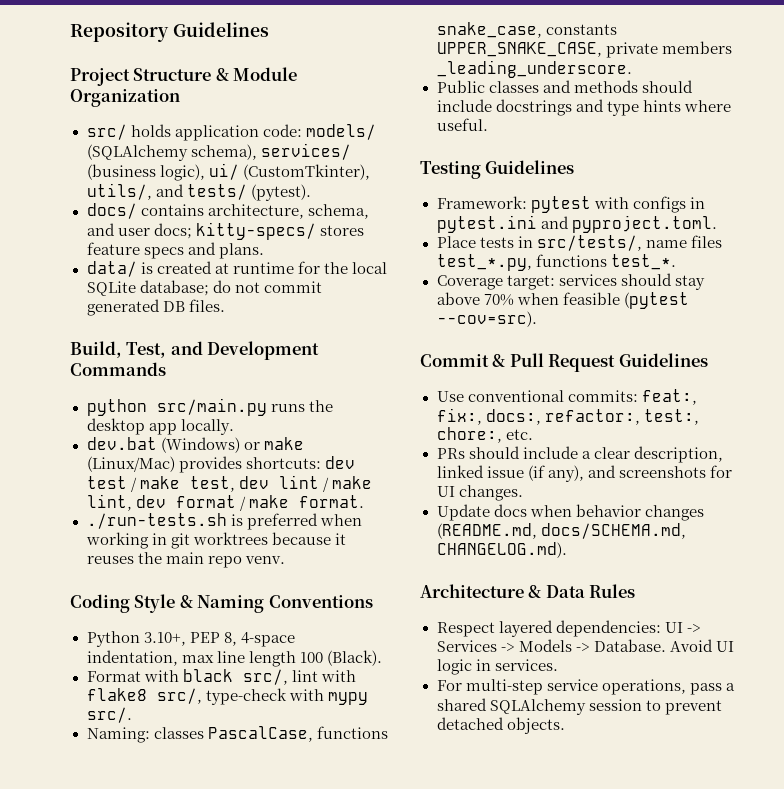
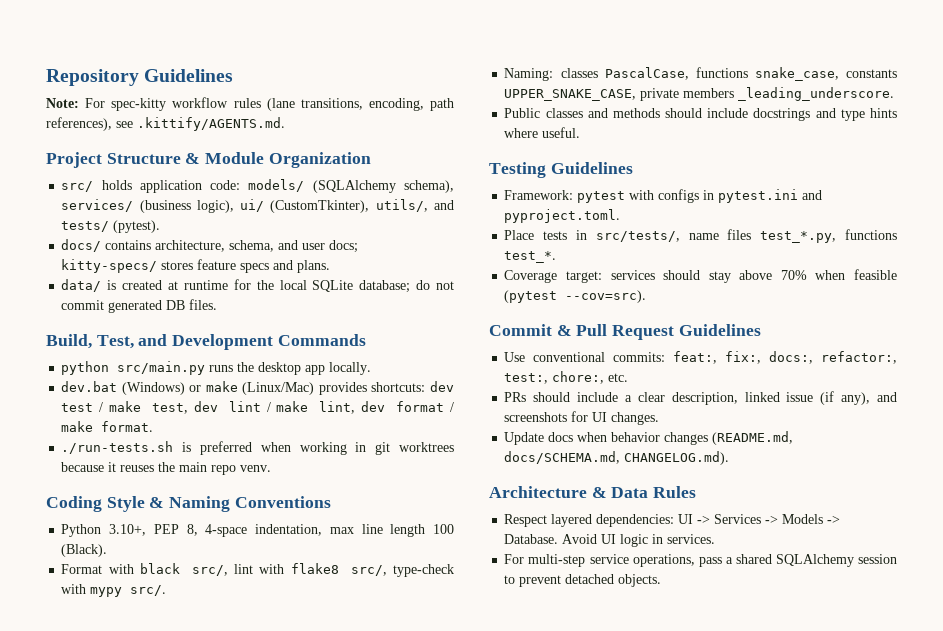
(269, 29) none -> [46,97,454,111] [46,117,285,131] // Note: For spec-kitty workflow rules (lane transitions, encoding, path references), see .kittify/AGENTS.md.

